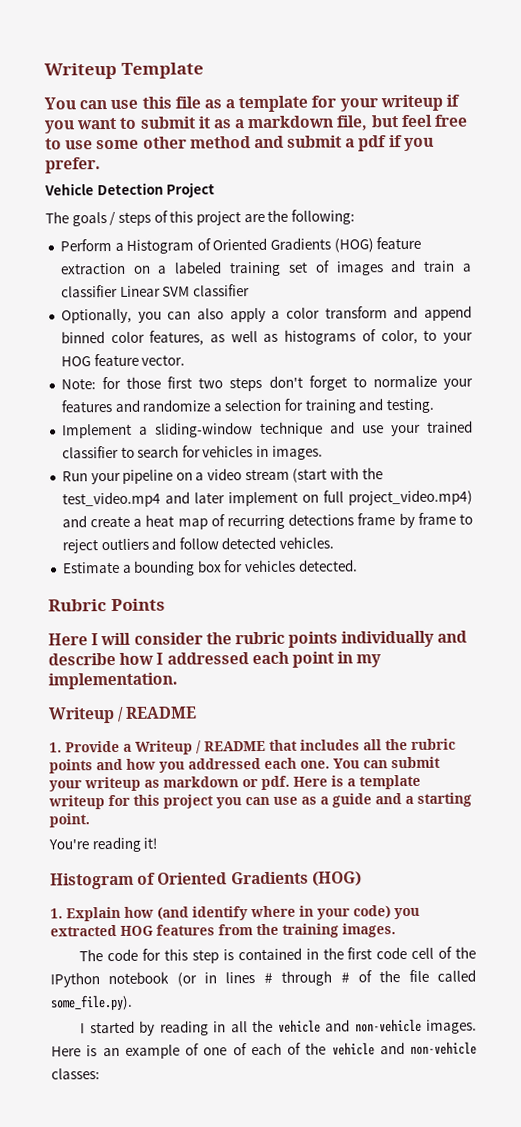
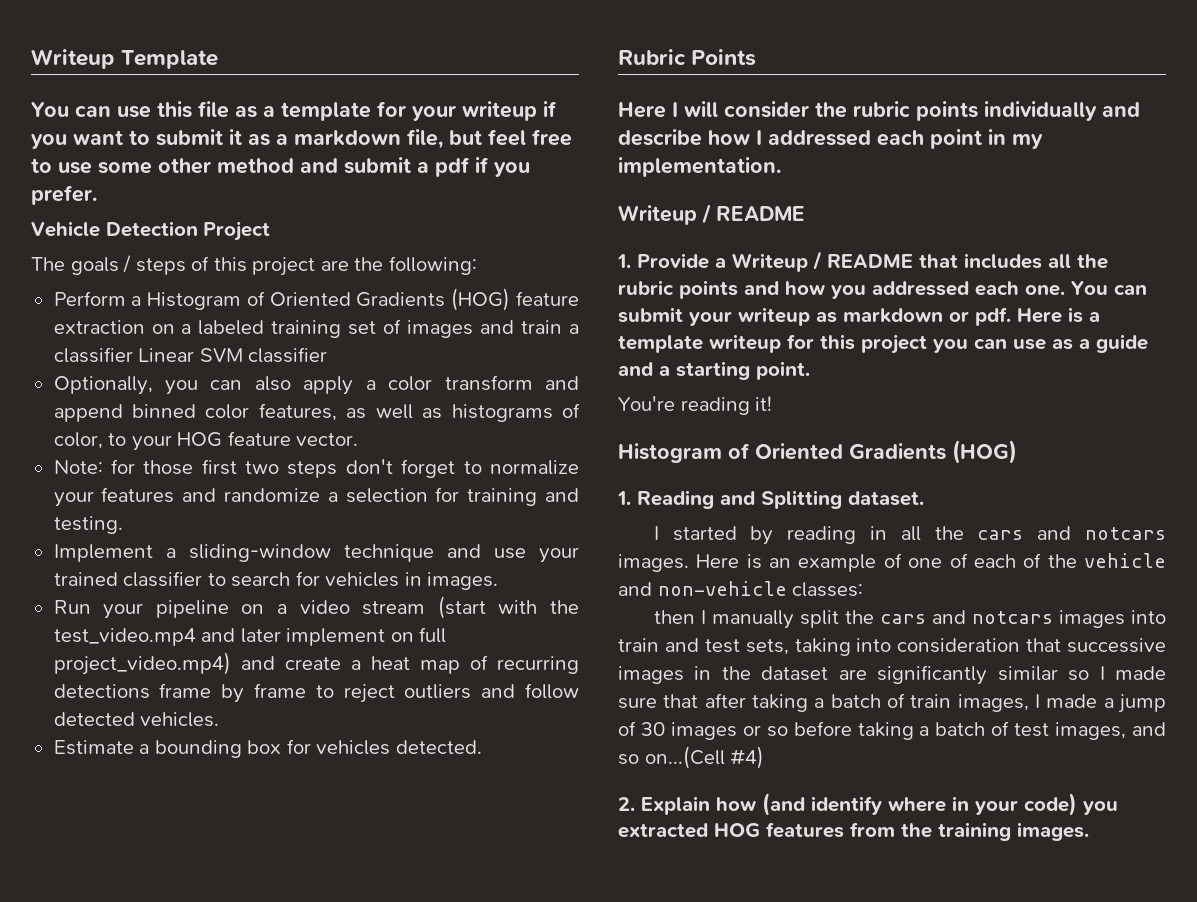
(63, 913) none -> [637,490,924,509] [653,526,1166,545] [618,553,1166,572] [618,581,864,597] [653,610,1166,629] [618,638,1166,656] [618,665,1166,685] [618,693,1166,713] [618,721,1166,740] [618,746,765,769] [618,797,635,811] Reading and Splitting dataset. // I started by reading in all the cars and notcars images. Here is an example of one of each of the vehicle and non-vehicle classes: // then I manually split the cars and notcars images into train and test sets, taking into consideration that successive images in the dataset are significantly similar so I made sure that after taking a batch of train images, I made a jump of 30 images or so before taking a batch of test images, and so on...(Cell #4) // 2.
[79,946,476,964] [50,969,477,988] [50,994,133,1011] [80,1018,477,1036] [51,1041,477,1059] [51,1068,100,1080] // The code for this step is contained in the first code cell of the IPython notebook (or in lines # through # of the file called some_file.py). // I started by reading in all the vehicle and non-vehicle images. Here is an example of one of each of the vehicle and non-vehicle classes: -> (1089, 831) none

